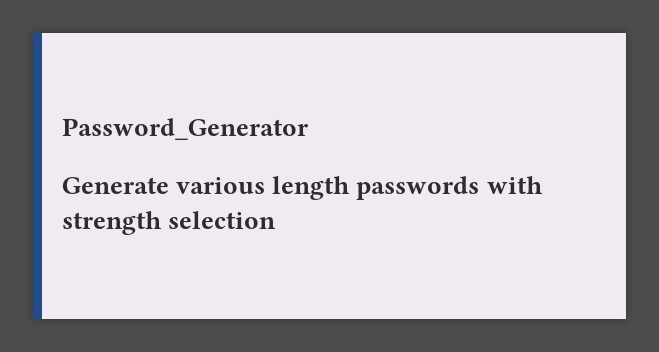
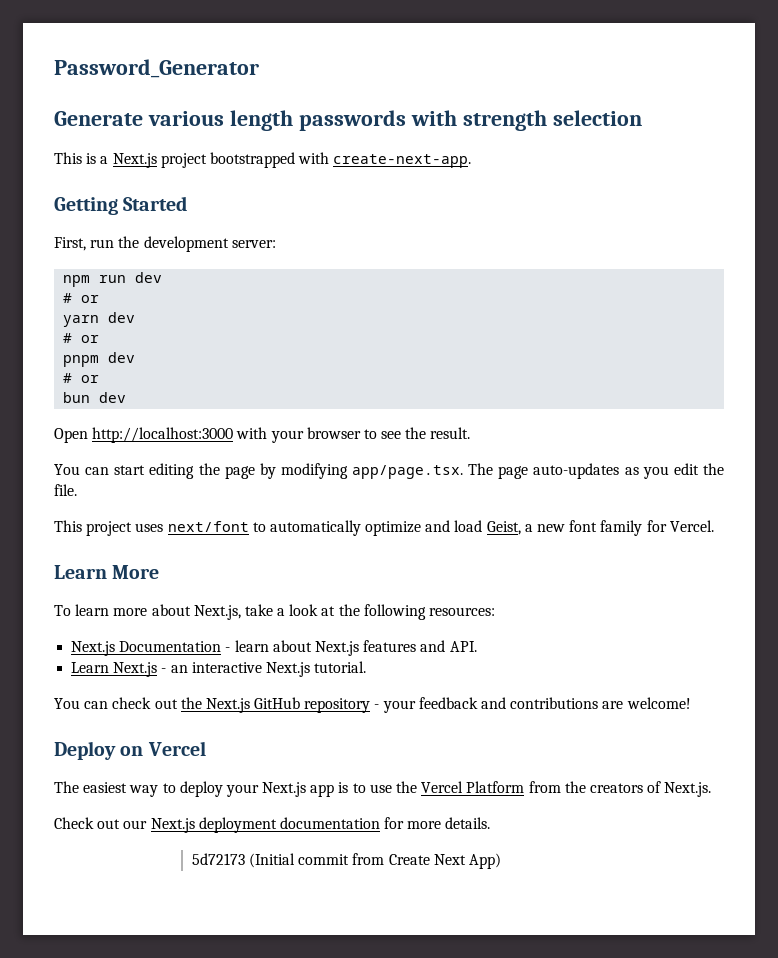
(277, 220) none -> [54,152,472,168] [54,196,188,215] [54,236,276,252] [63,272,163,287] [63,293,100,303] [63,312,136,327] [63,333,100,343] [63,352,136,367] [63,373,100,383] [63,392,127,403] [54,427,471,443] [54,463,724,479] [54,484,77,496] [54,520,714,536] [54,565,160,579] [54,604,496,620] [71,640,477,656] [71,661,367,677] [54,697,691,713] [54,741,206,760] [54,781,712,797] [54,817,491,833] [191,853,502,869] // This is a Next.js project bootstrapped with create-next-app. // Getting Started // First, run the development server: // npm run dev // # or // yarn dev // # or // pnpm dev // # or // bun dev // Open http://localhost:3000 with your browser to see the result. // You can start editing the page by modifying app/page.tsx. The page auto-updates as you edit the file. // This project uses next/font to automatically optimize and load Geist, a new font family for Vercel. // Learn More // To learn more about Next.js, take a look at the following resources: // Next.js Documentation - learn about Next.js features and API. // Learn Next.js - an interactive Next.js tutorial. // You can check out the Next.js GitHub repository - your feedback and contributions are welcome! // Deploy on Vercel // The easiest way to deploy your Next.js app is to use the Vercel Platform from the creators of Next.js. // Check out our Next.js deployment documentation for more details. // 5d72173 (Initial commit from Create Next App)

